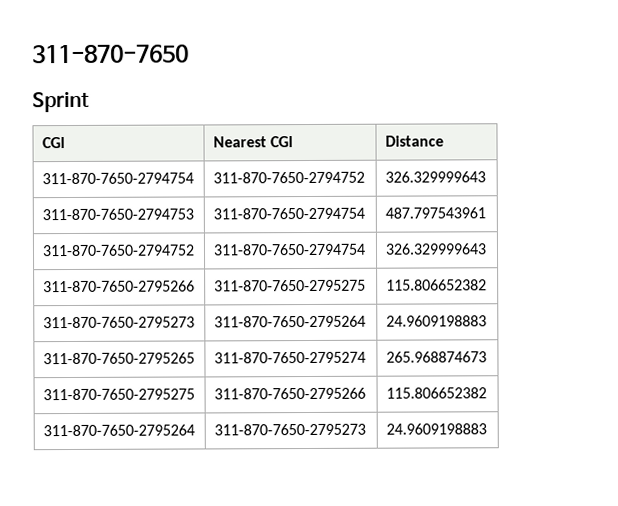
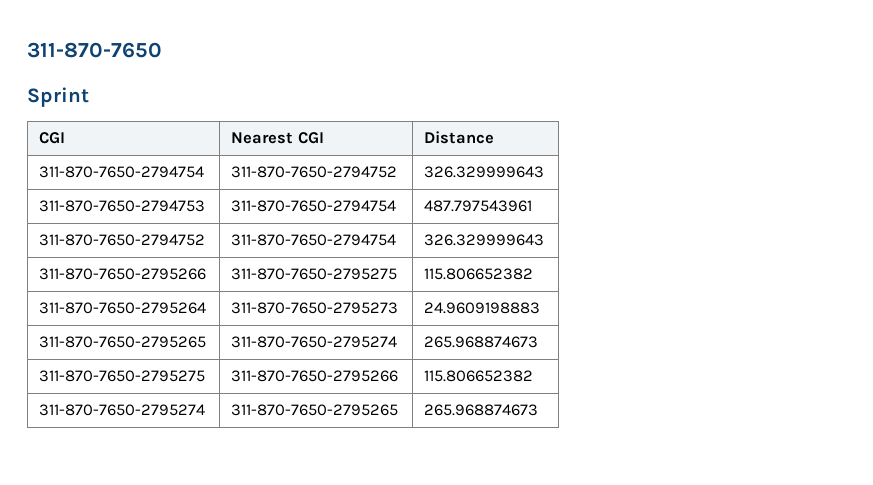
[42,316,195,329] [213,315,366,328] 311-870-7650-2795273 | 311-870-7650-2795264 -> [39,302,207,314] [231,302,399,314] 311-870-7650-2795264 | 311-870-7650-2795273
[42,424,195,437] [213,423,366,436] [385,423,487,435] 311-870-7650-2795264 | 311-870-7650-2795273 | 24.9609198883 -> [39,404,206,416] [231,404,399,416] [424,404,539,416] 311-870-7650-2795274 | 311-870-7650-2795265 | 265.968874673

